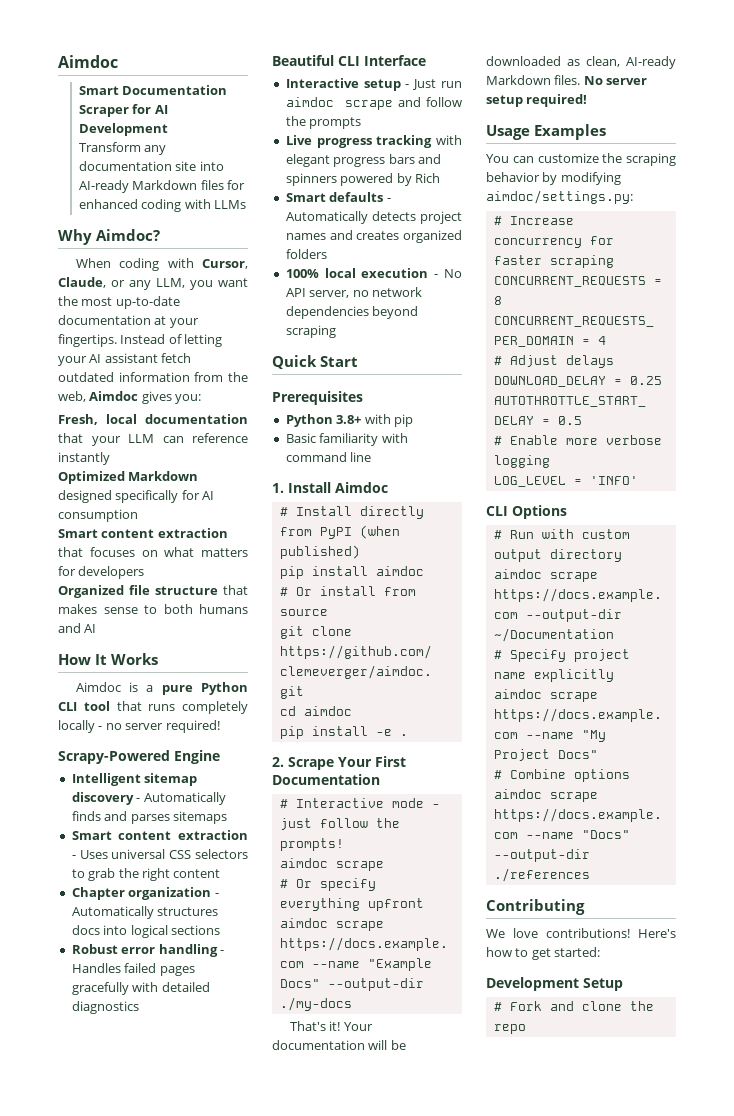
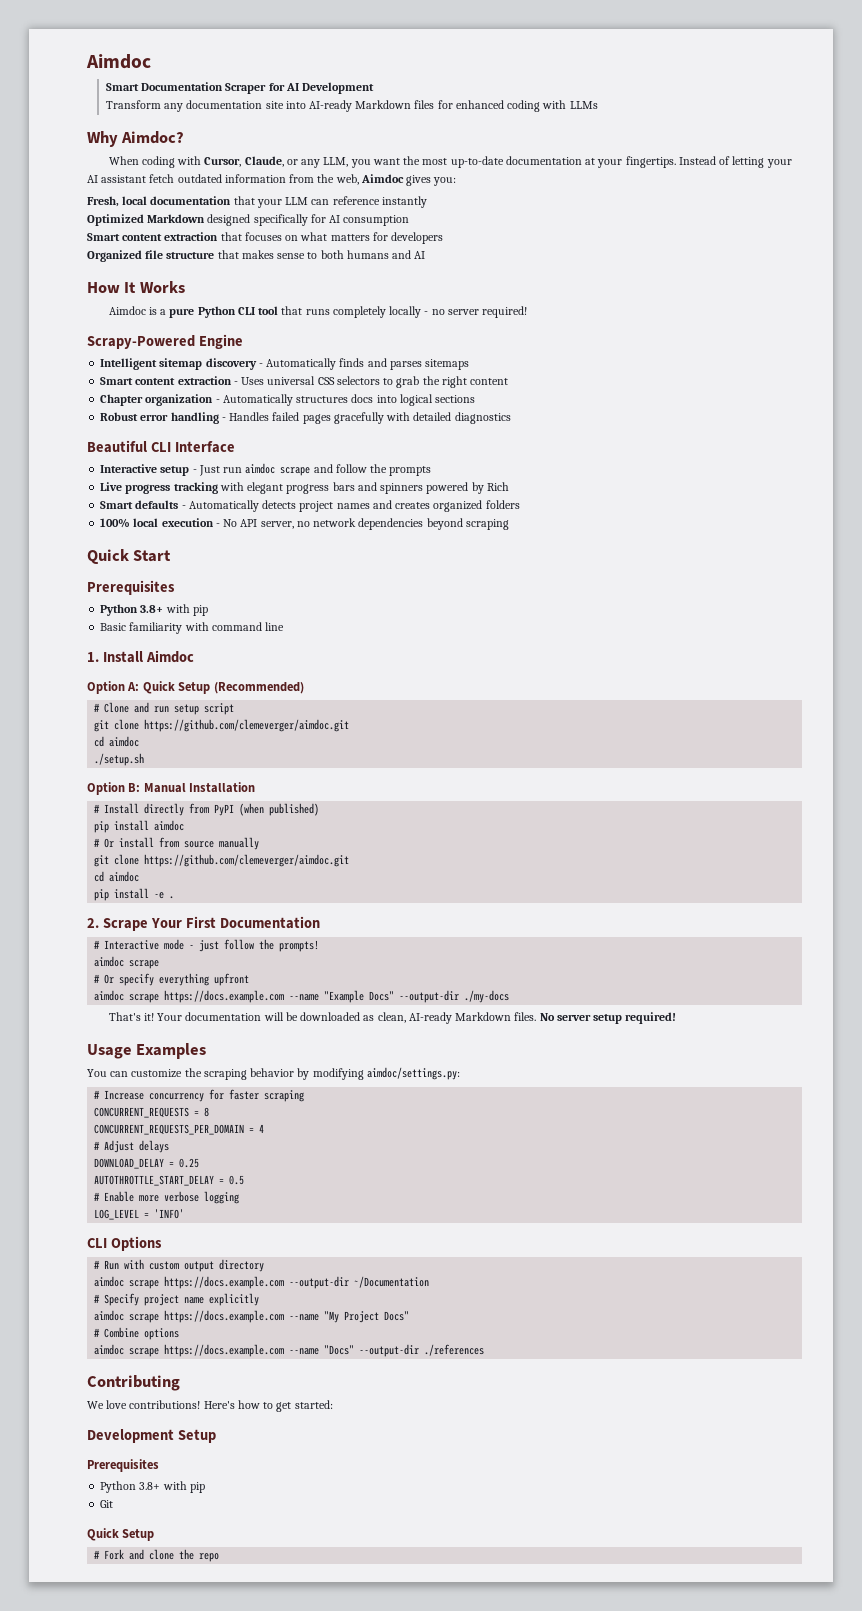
(388, 487) none -> [87,681,304,694] [94,702,235,715] [94,719,350,732] [94,736,140,747] [94,753,145,766] [87,782,256,795] // Option A: Quick Setup (Recommended) // # Clone and run setup script // git clone https://github.com/clemeverger/aimdoc.git // cd aimdoc // ./setup.sh // Option B: Manual Installation
(328, 612) none -> [219,837,260,850] manually
(623, 984) none -> [87,1459,159,1472] [100,1481,205,1493] [100,1500,114,1508] [87,1528,155,1541] // Prerequisites // Python 3.8+ with pip // Git // Quick Setup

